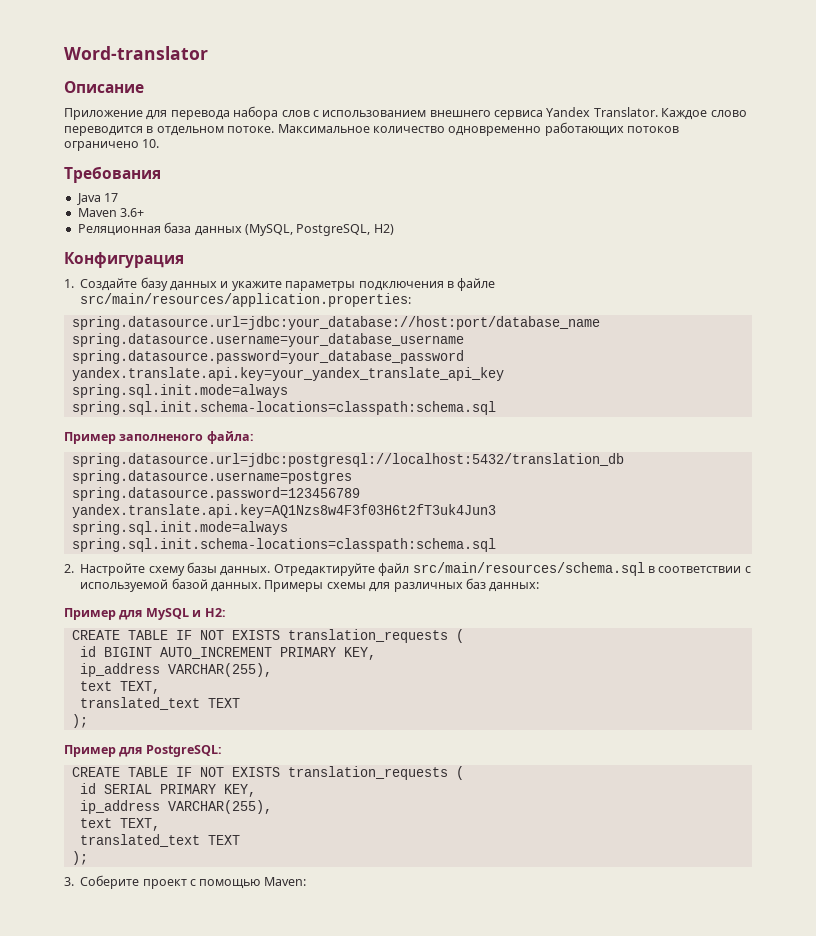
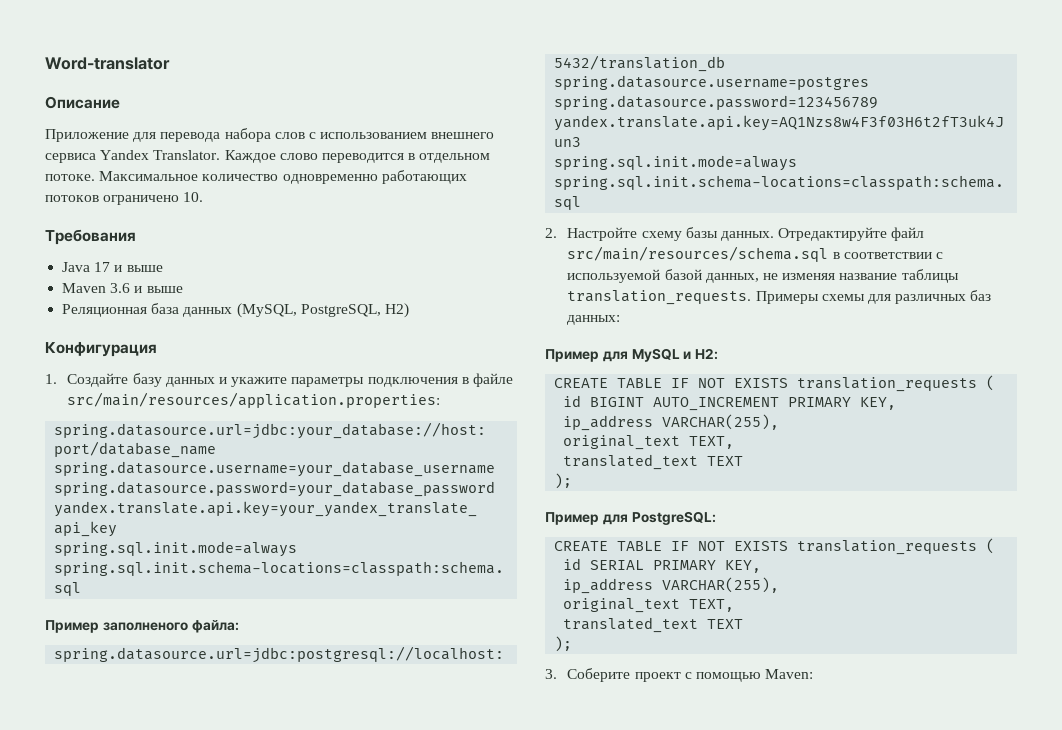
(119, 197) none -> [114,265,163,272] и выше
[120,208,145,217] 3.6+ -> [110,283,183,293] 3.6 и выше
[211,582,261,592] данных. -> [705,269,959,283] [567,290,752,305] данных, не изменяя название таблицы translation_requests.
[79,681,112,691] text -> [563,435,681,450] original_text
[79,818,112,828] text -> [563,598,681,613] original_text

